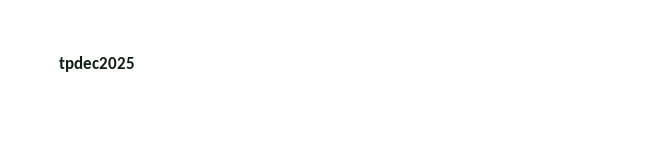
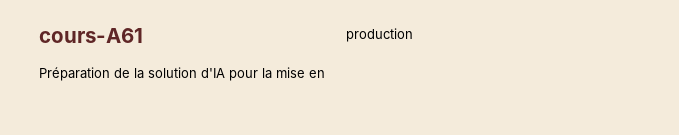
[59,56,135,72] tpdec2025 -> [39,28,143,43] [39,67,325,81] [346,28,413,42] cours-A61 // Préparation de la solution d'IA pour la mise en production

